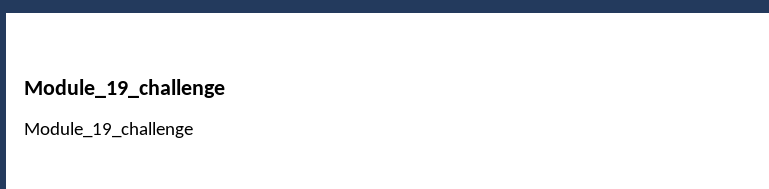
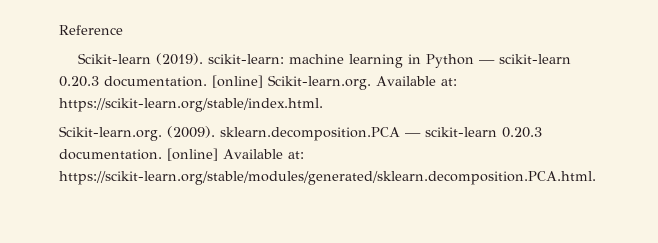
[24,79,225,98] [24,122,193,138] Module_19_challenge // Module_19_challenge -> [59,25,123,35] [78,53,572,68] [59,75,457,90] [59,98,323,112] [59,126,542,141] [59,148,304,161] [59,171,596,185] Reference // Scikit-learn (2019). scikit-learn: machine learning in Python — scikit-learn 0.20.3 documentation. [online] Scikit-learn.org. Available at: https://scikit-learn.org/stable/index.html. // Scikit-learn.org. (2009). sklearn.decomposition.PCA — scikit-learn 0.20.3 documentation. [online] Available at: https://scikit-learn.org/stable/modules/generated/sklearn.decomposition.PCA.html.

